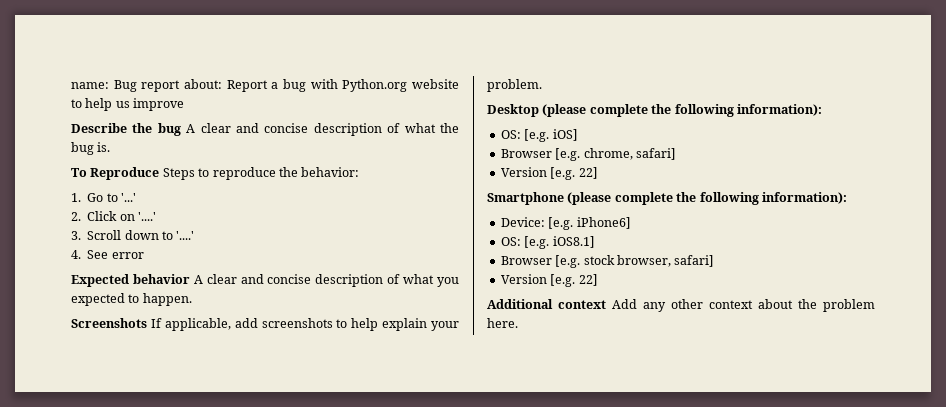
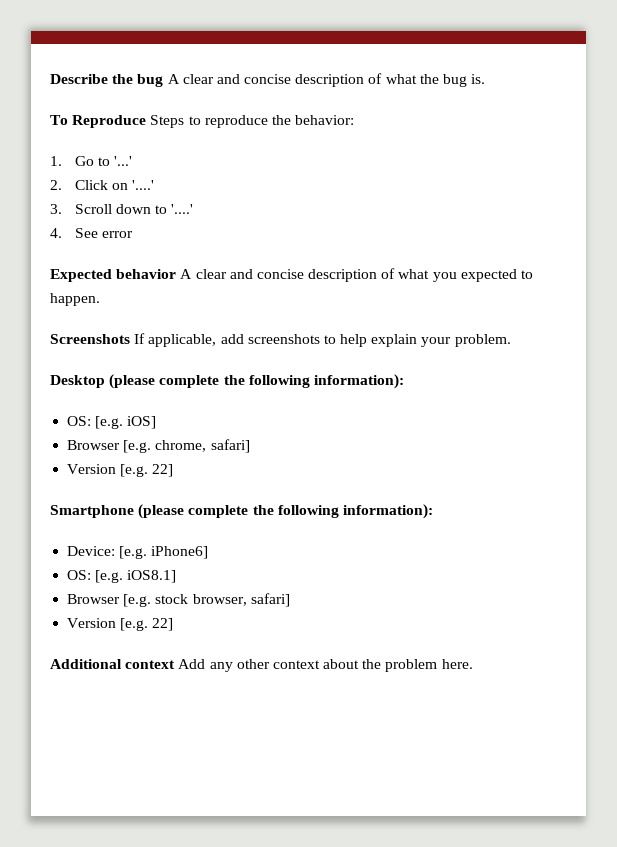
[71,79,459,92] [71,98,185,111] name: Bug report about: Report a bug with Python.org website to help us improve // -> (50, 79) none

